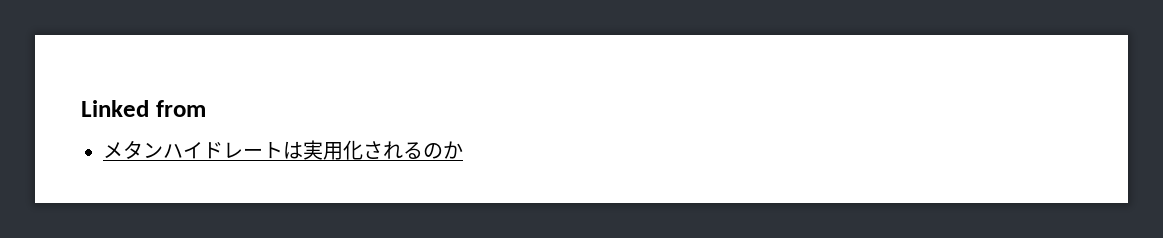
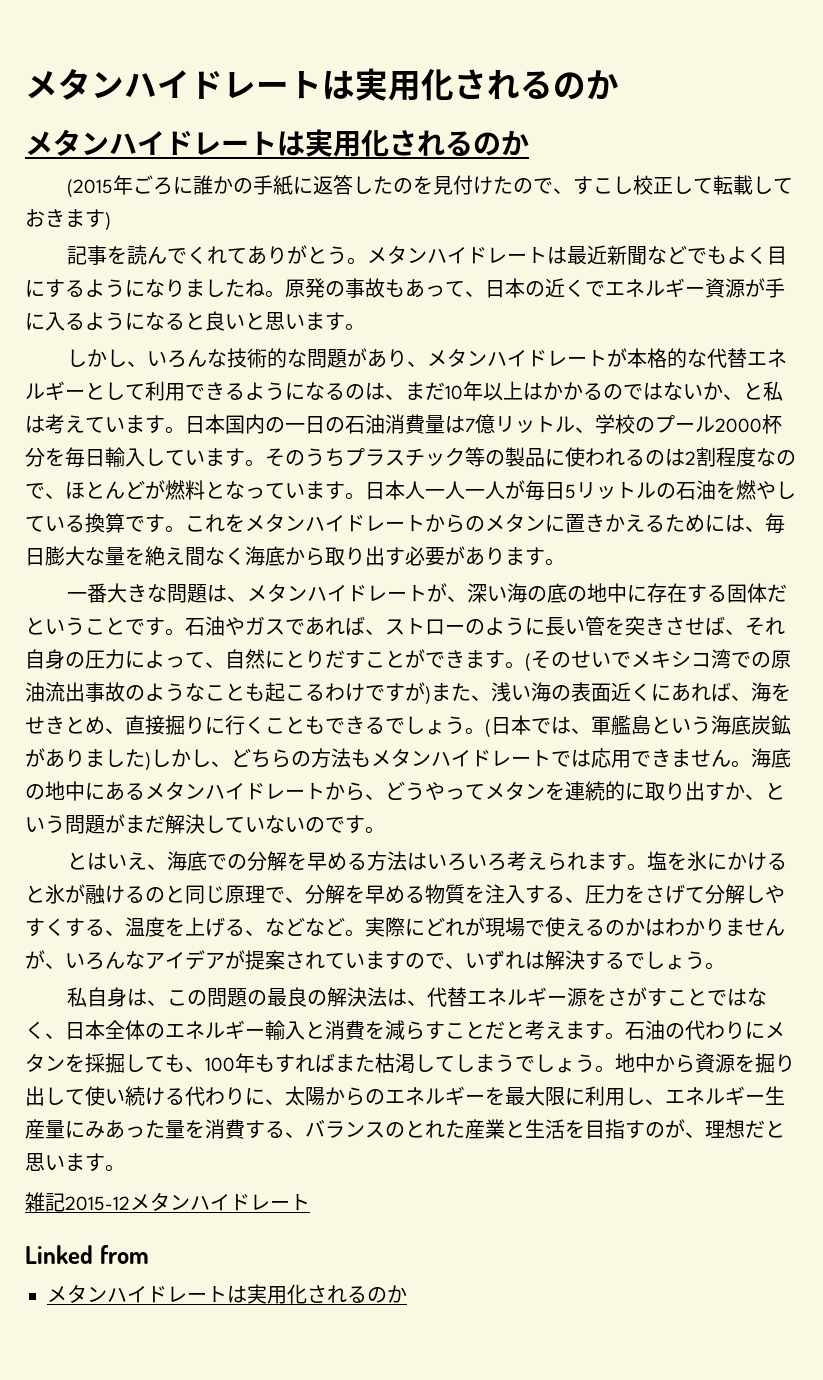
(81, 108) none -> [25,68,619,101] [25,129,529,157] [67,175,794,198] [25,209,111,231] [67,245,788,265] [25,278,785,298] [25,311,365,331] [67,348,788,368] [25,381,783,401] [25,414,782,434] [25,447,796,468] [25,480,796,501] [25,513,785,534] [25,546,565,566] [67,583,788,603] [25,616,785,636] [25,649,791,672] [25,682,791,705] [25,715,791,738] [25,748,791,771] [25,781,785,801] [25,814,385,834] [67,851,788,871] [25,884,785,904] [25,917,785,937] [25,950,725,970] [67,987,768,1007] [25,1020,785,1041] [25,1053,795,1074] [25,1086,785,1106] [25,1119,785,1139] [25,1153,125,1172] [25,1192,310,1212] メタンハイドレートは実用化されるのか // メタンハイドレートは実用化されるのか // (2015年ごろに誰かの手紙に返答したのを見付けたので、すこし校正して転載しておきます) // 記事を読んでくれてありがとう。メタンハイドレートは最近新聞などでもよく目にするようになりましたね。原発の事故もあって、日本の近くでエネルギー資源が手に入るようになると良いと思います。 // しかし、いろんな技術的な問題があり、メタンハイドレートが本格的な代替エネルギーとして利用できるようになるのは、まだ10年以上はかかるのではないか、と私は考えています。日本国内の一日の石油消費量は7億リットル、学校のプール2000杯分を毎日輸入しています。そのうちプラスチック等の製品に使われるのは2割程度なので、ほとんどが燃料となっています。日本人一人一人が毎日5リットルの石油を燃やしている換算です。これをメタンハイドレートからのメタンに置きかえるためには、毎日膨大な量を絶え間なく海底から取り出す必要があります。 // 一番大きな問題は、メタンハイドレートが、深い海の底の地中に存在する固体だということです。石油やガスであれば、ストローのように長い管を突きさせば、それ自身の圧力によって、自然にとりだすことができます。(そのせいでメキシコ湾での原油流出事故のようなことも起こるわけですが)また、浅い海の表面近くにあれば、海をせきとめ、直接掘りに行くこともできるでしょう。(日本では、軍艦島という海底炭鉱がありました)しかし、どちらの方法もメタンハイドレートでは応用できません。海底の地中にあるメタンハイドレートから、どうやってメタンを連続的に取り出すか、という問題がまだ解決していないのです。 // とはいえ、海底での分解を早める方法はいろいろ考えられます。塩を氷にかけると氷が融けるのと同じ原理で、分解を早める物質を注入する、圧力をさげて分解しやすくする、温度を上げる、などなど。実際にどれが現場で使えるのかはわかりませんが、いろんなアイデアが提案されていますので、いずれは解決するでしょう。 // 私自身は、この問題の最良の解決法は、代替エネルギー源をさがすことではなく、日本全体のエネルギー輸入と消費を減らすことだと考えます。石油の代わりにメタンを採掘しても、100年もすればまた枯渇してしまうでしょう。地中から資源を掘り出して使い続ける代わりに、太陽からのエネルギーを最大限に利用し、エネルギー生産量にみあった量を消費する、バランスのとれた産業と生活を目指すのが、理想だと思います。 // 雑記2015-12メタンハイドレート //

